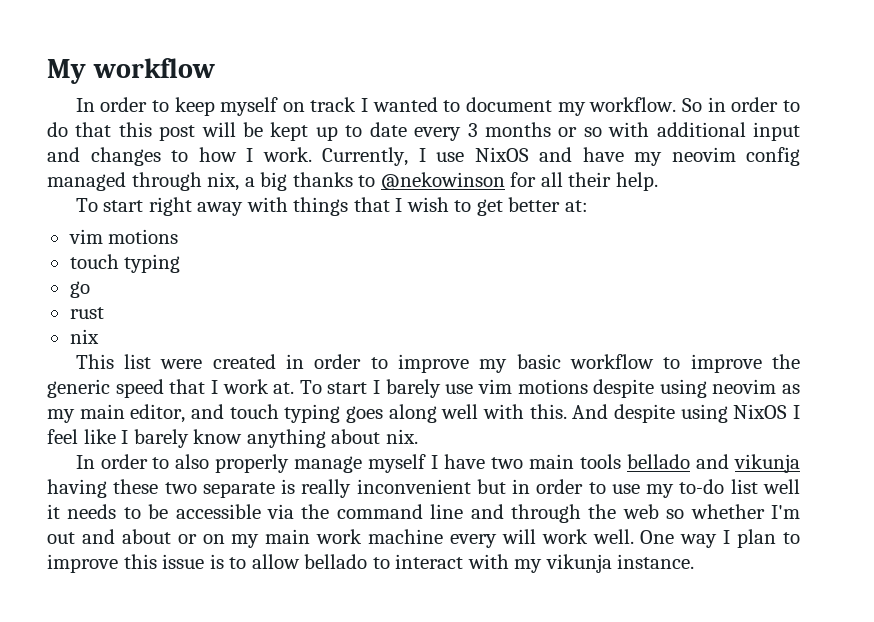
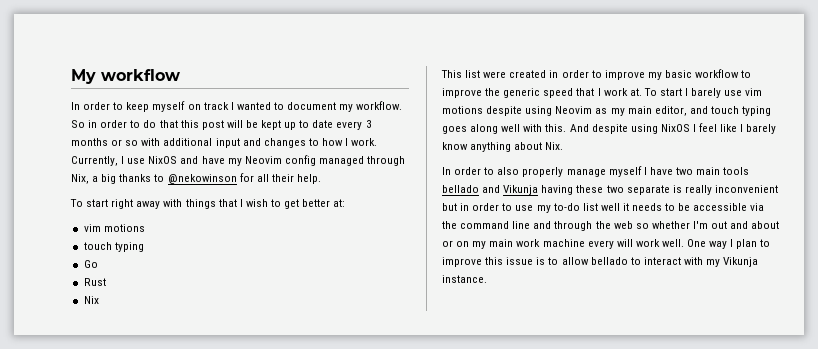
[671,147,736,162] neovim -> [244,156,282,164] Neovim
[207,172,240,191] nix, -> [71,174,89,184] Nix,
[69,281,90,298] [69,307,104,319] [69,329,99,344] go // rust // nix -> [83,260,98,268] [83,278,106,286] [83,296,99,304] Go // Rust // Nix
[712,379,777,394] neovim -> [555,106,593,114] Neovim
[385,429,418,444] nix. -> [545,142,564,150] Nix.
[734,454,801,473] vikunja -> [503,185,539,195] Vikunja
[545,554,612,573] vikunja -> [723,257,759,267] Vikunja

